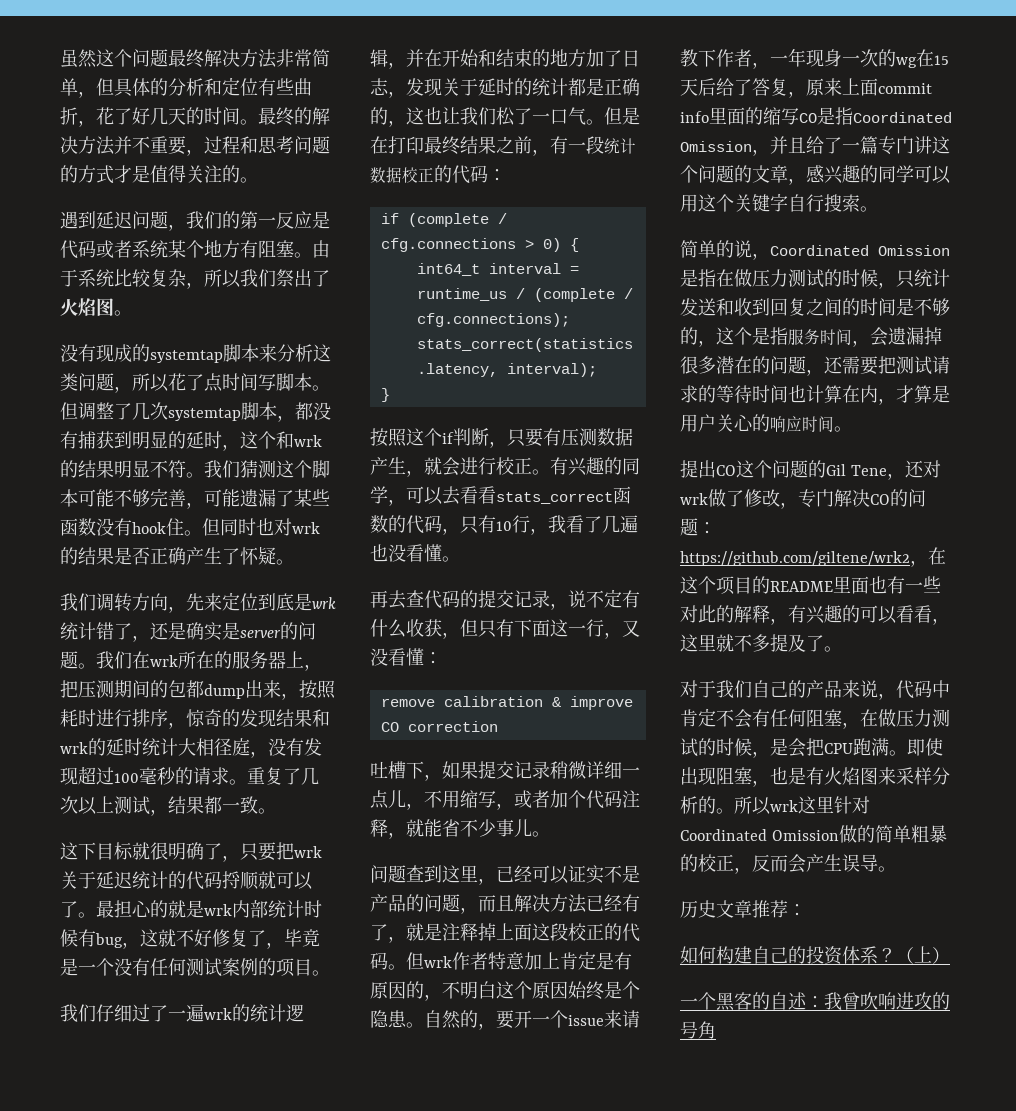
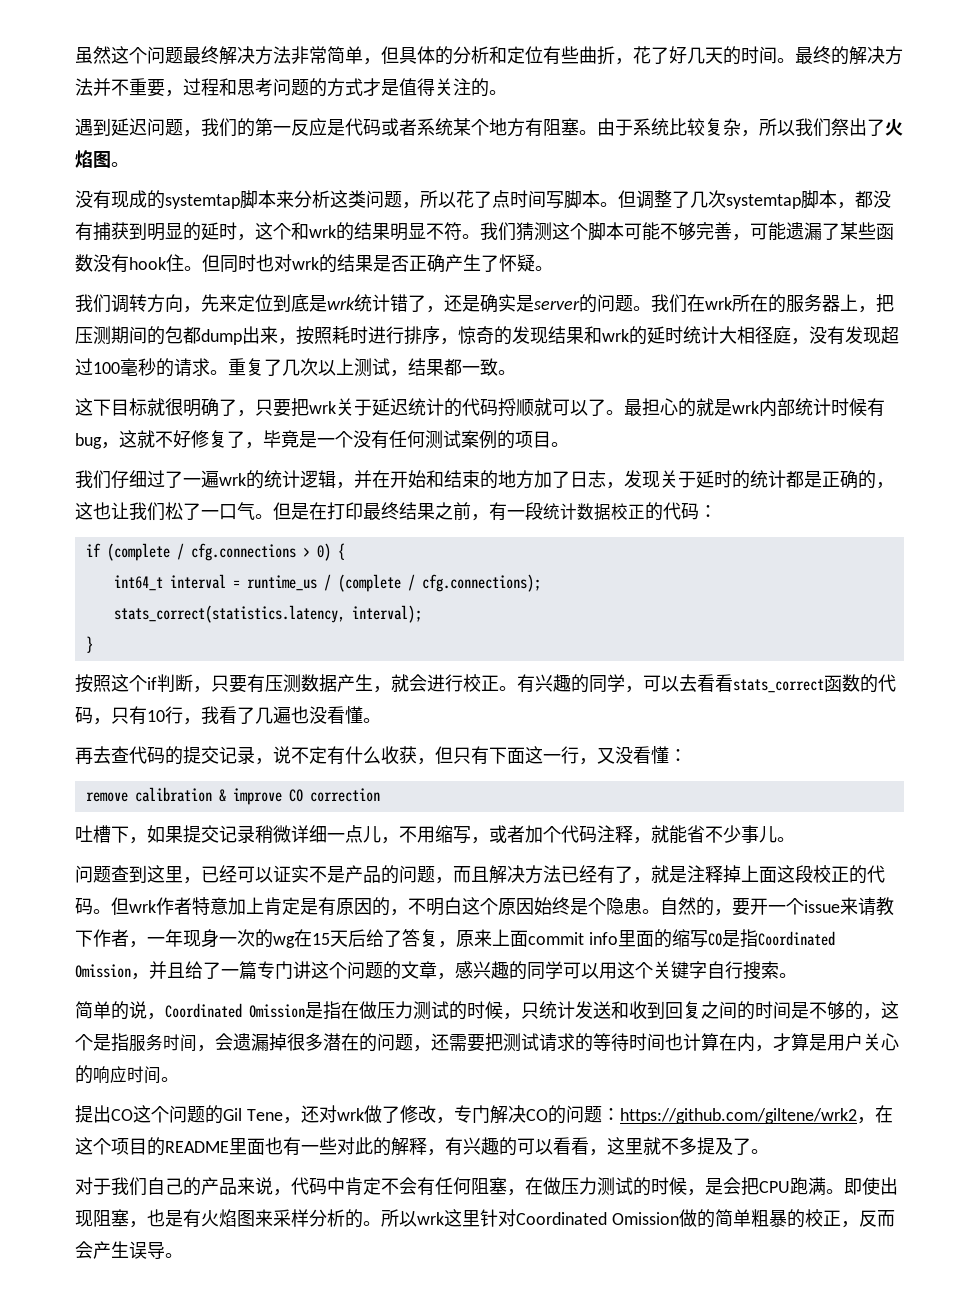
[680,900,806,918] [680,946,950,965] [680,992,950,1011] [680,1021,716,1039] // 历史文章推荐： // 如何构建自己的投资体系？（上） // 一个黑客的自述：我曾吹响进攻的号角 -> (183, 1255) none

